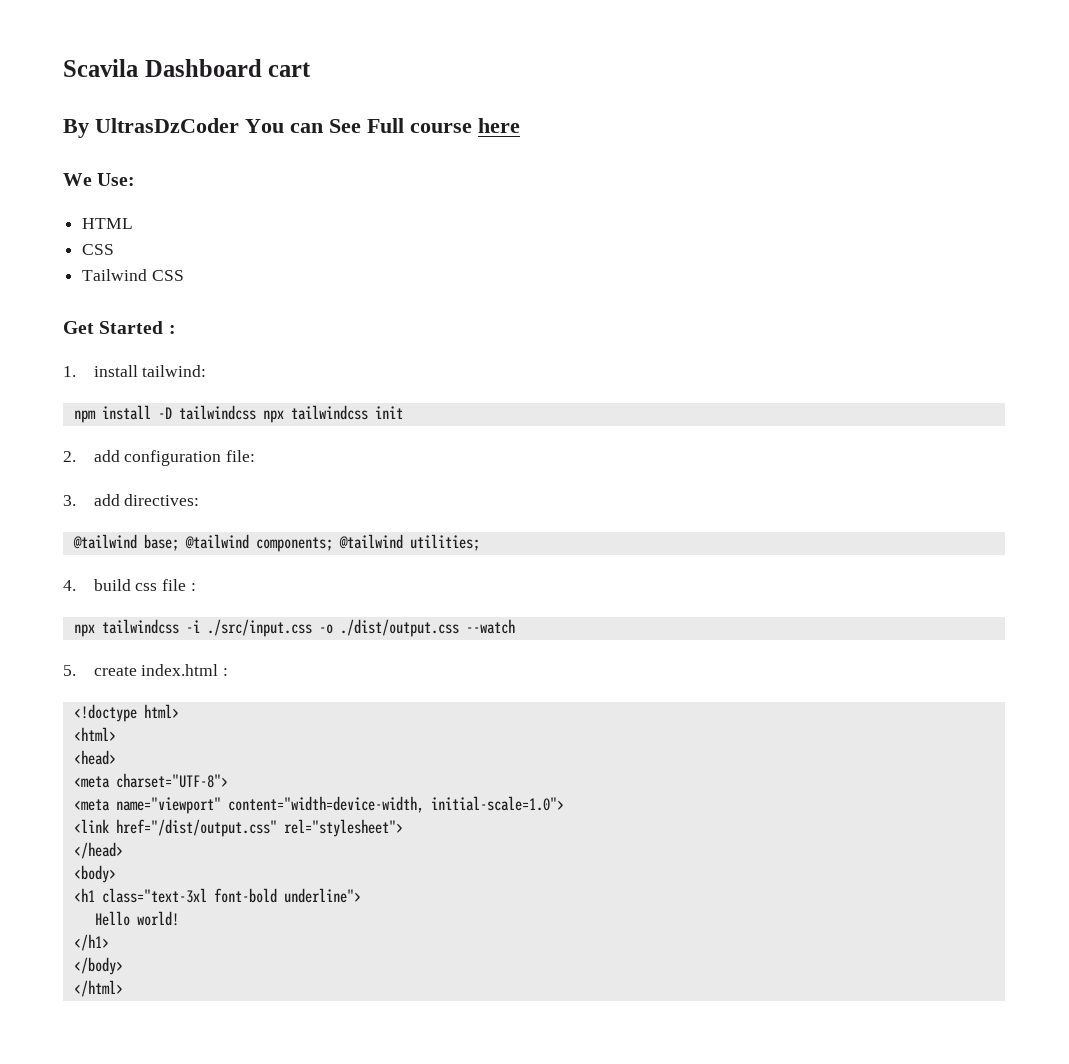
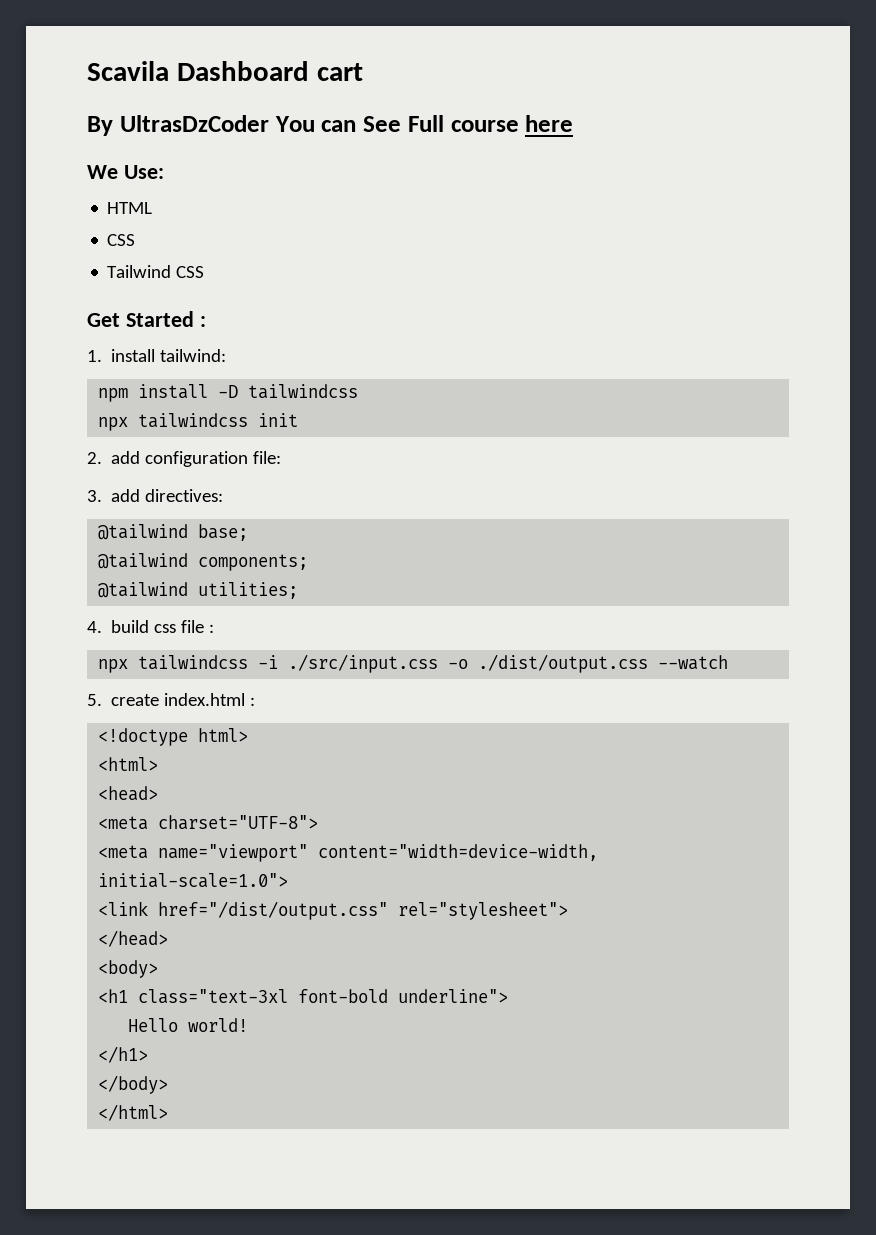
(256, 412) none -> (359, 391) //
(179, 542) none -> (249, 532) //
(333, 544) none -> (309, 562) //

